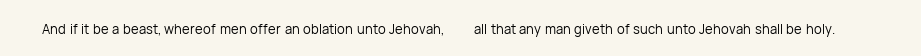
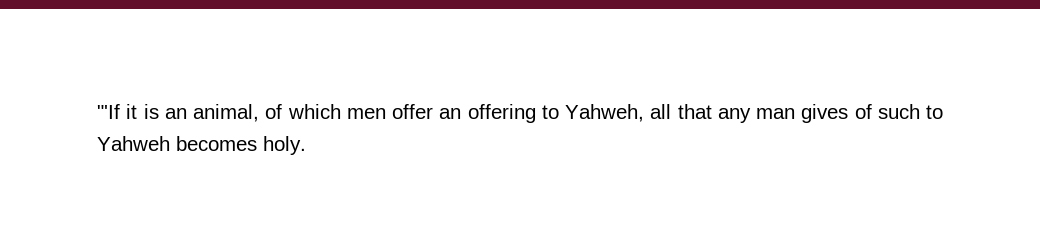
[42,24,445,36] And if it be a beast, whereof men offer an oblation unto Jehovah, -> [97,104,644,123] "'If it is an animal, of which men offer an offering to Yahweh,
[574,24,614,37] giveth -> [801,104,849,123] gives
[666,24,803,34] unto Jehovah shall be -> [926,105,943,119] [97,136,257,151] to Yahweh becomes

